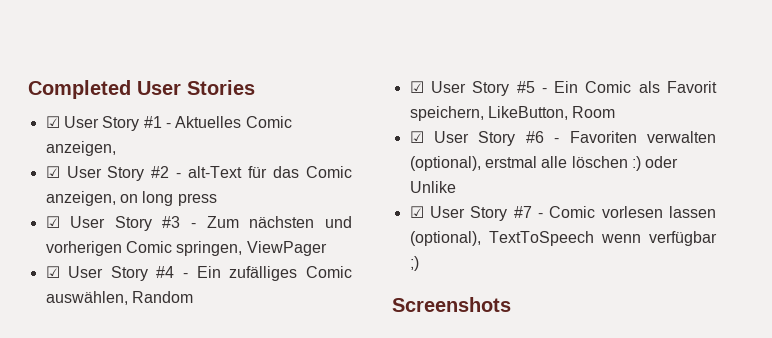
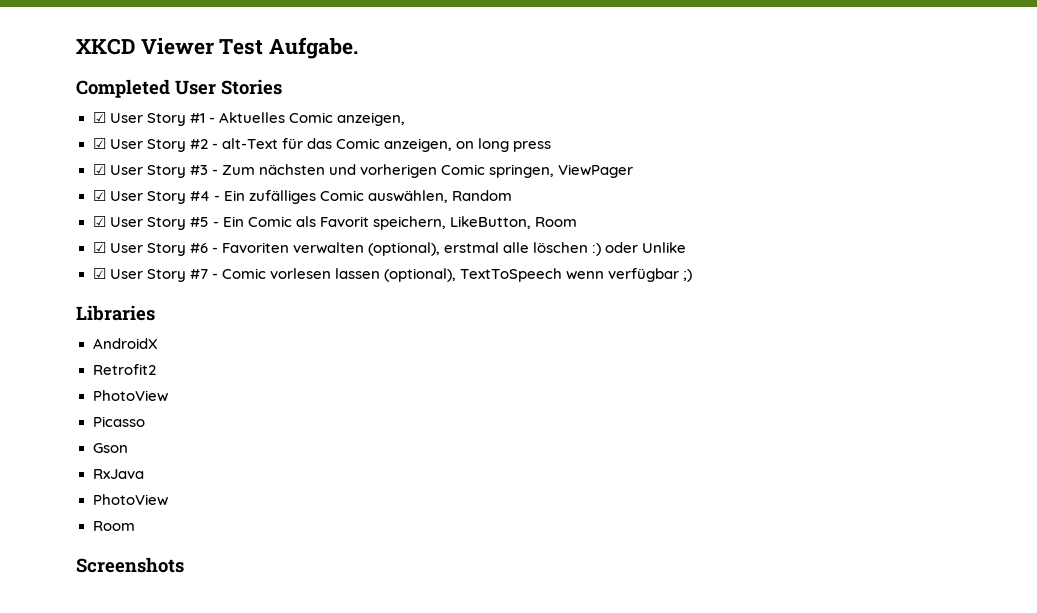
(28, 89) none -> [76,37,359,59] XKCD Viewer Test Aufgabe. //
(419, 263) none -> [76,305,155,321] [92,338,158,349] [92,364,156,375] [92,390,168,402] [92,416,145,427] [92,443,128,453] [92,469,144,479] [92,494,168,506] [92,521,135,531] // Libraries // AndroidX // Retrofit2 // PhotoView // Picasso // Gson // RxJava // PhotoView // Room

